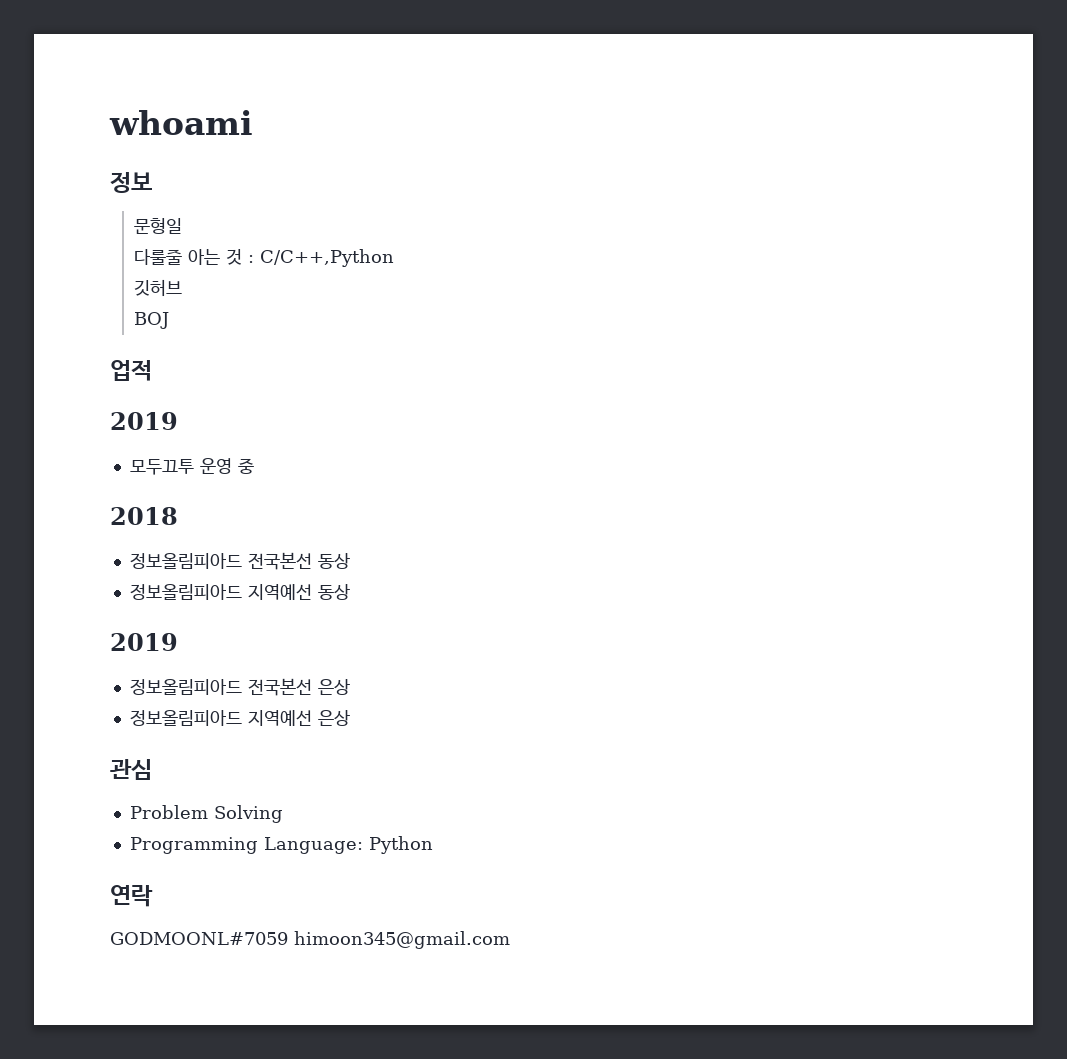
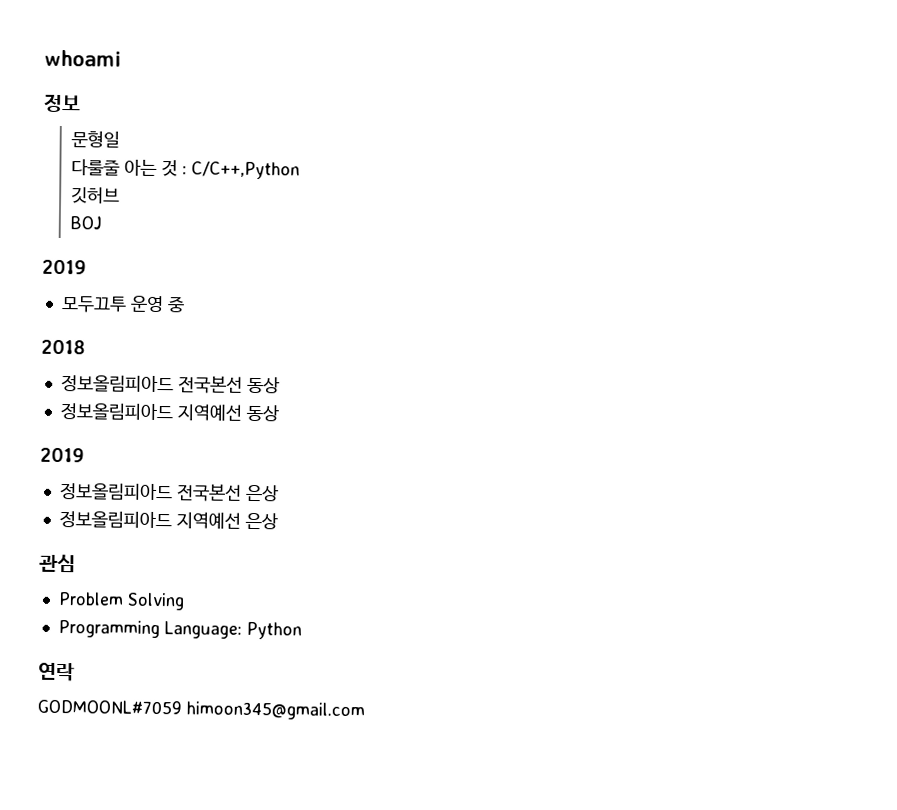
[110,360,152,381] // 업적 -> (103, 223) none

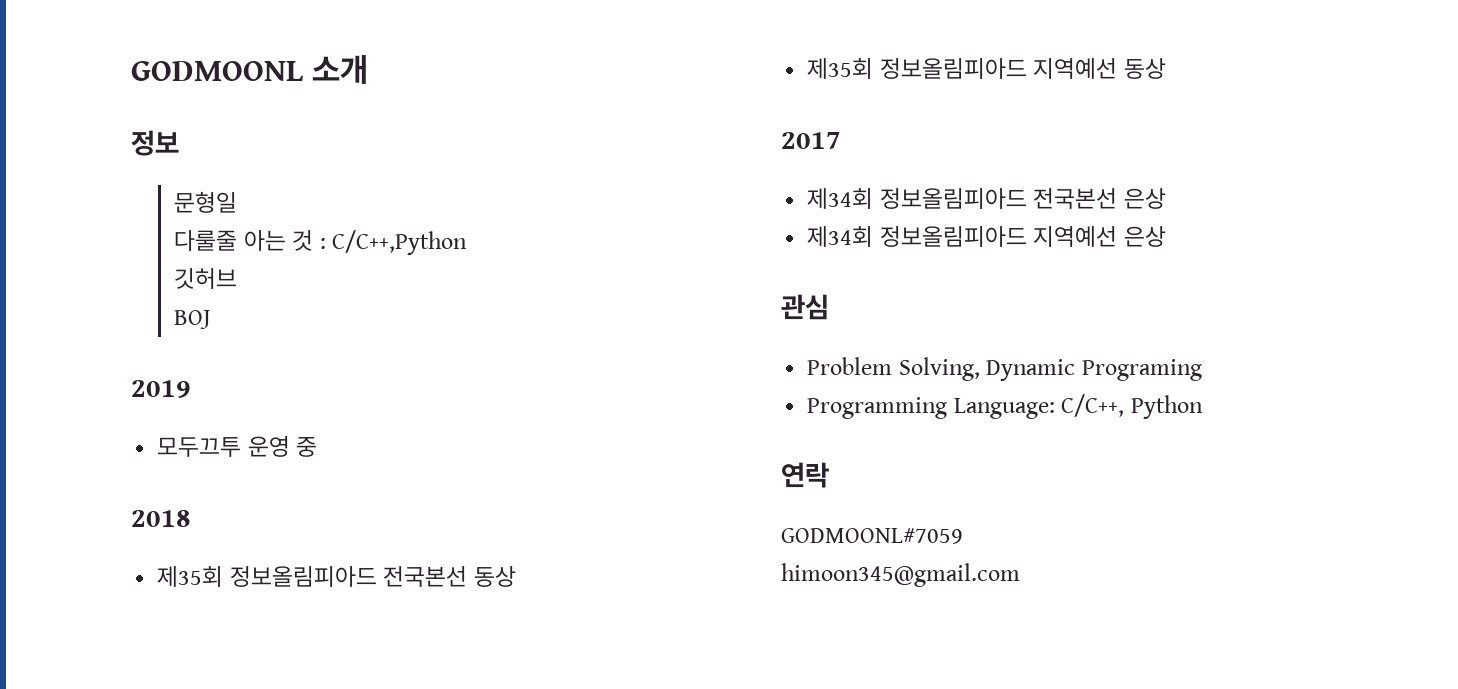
[44,49,121,67] whoami -> [131,55,368,84] GODMOONL 소개
(85, 347) none -> [157,566,224,587] 제35회
(280, 385) none -> [807,58,874,79] 제35회
[40,447,84,463] 2019 // -> [781,132,841,149] [807,188,874,209] 2017 // 제34회
(279, 493) none -> [807,226,874,247] 제34회
[126,592,185,611] Solving -> [898,357,1202,381] Solving, Dynamic Programing
(242, 630) none -> [1061,394,1125,417] C/C++,
(182, 707) none -> (963, 536) //

